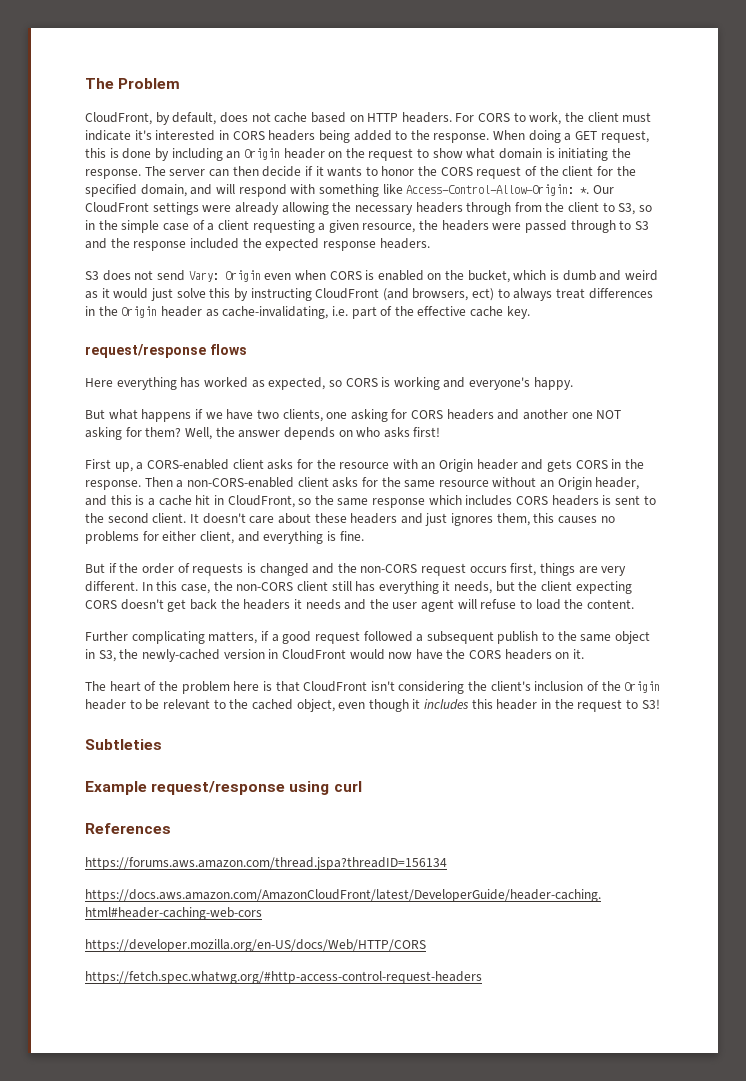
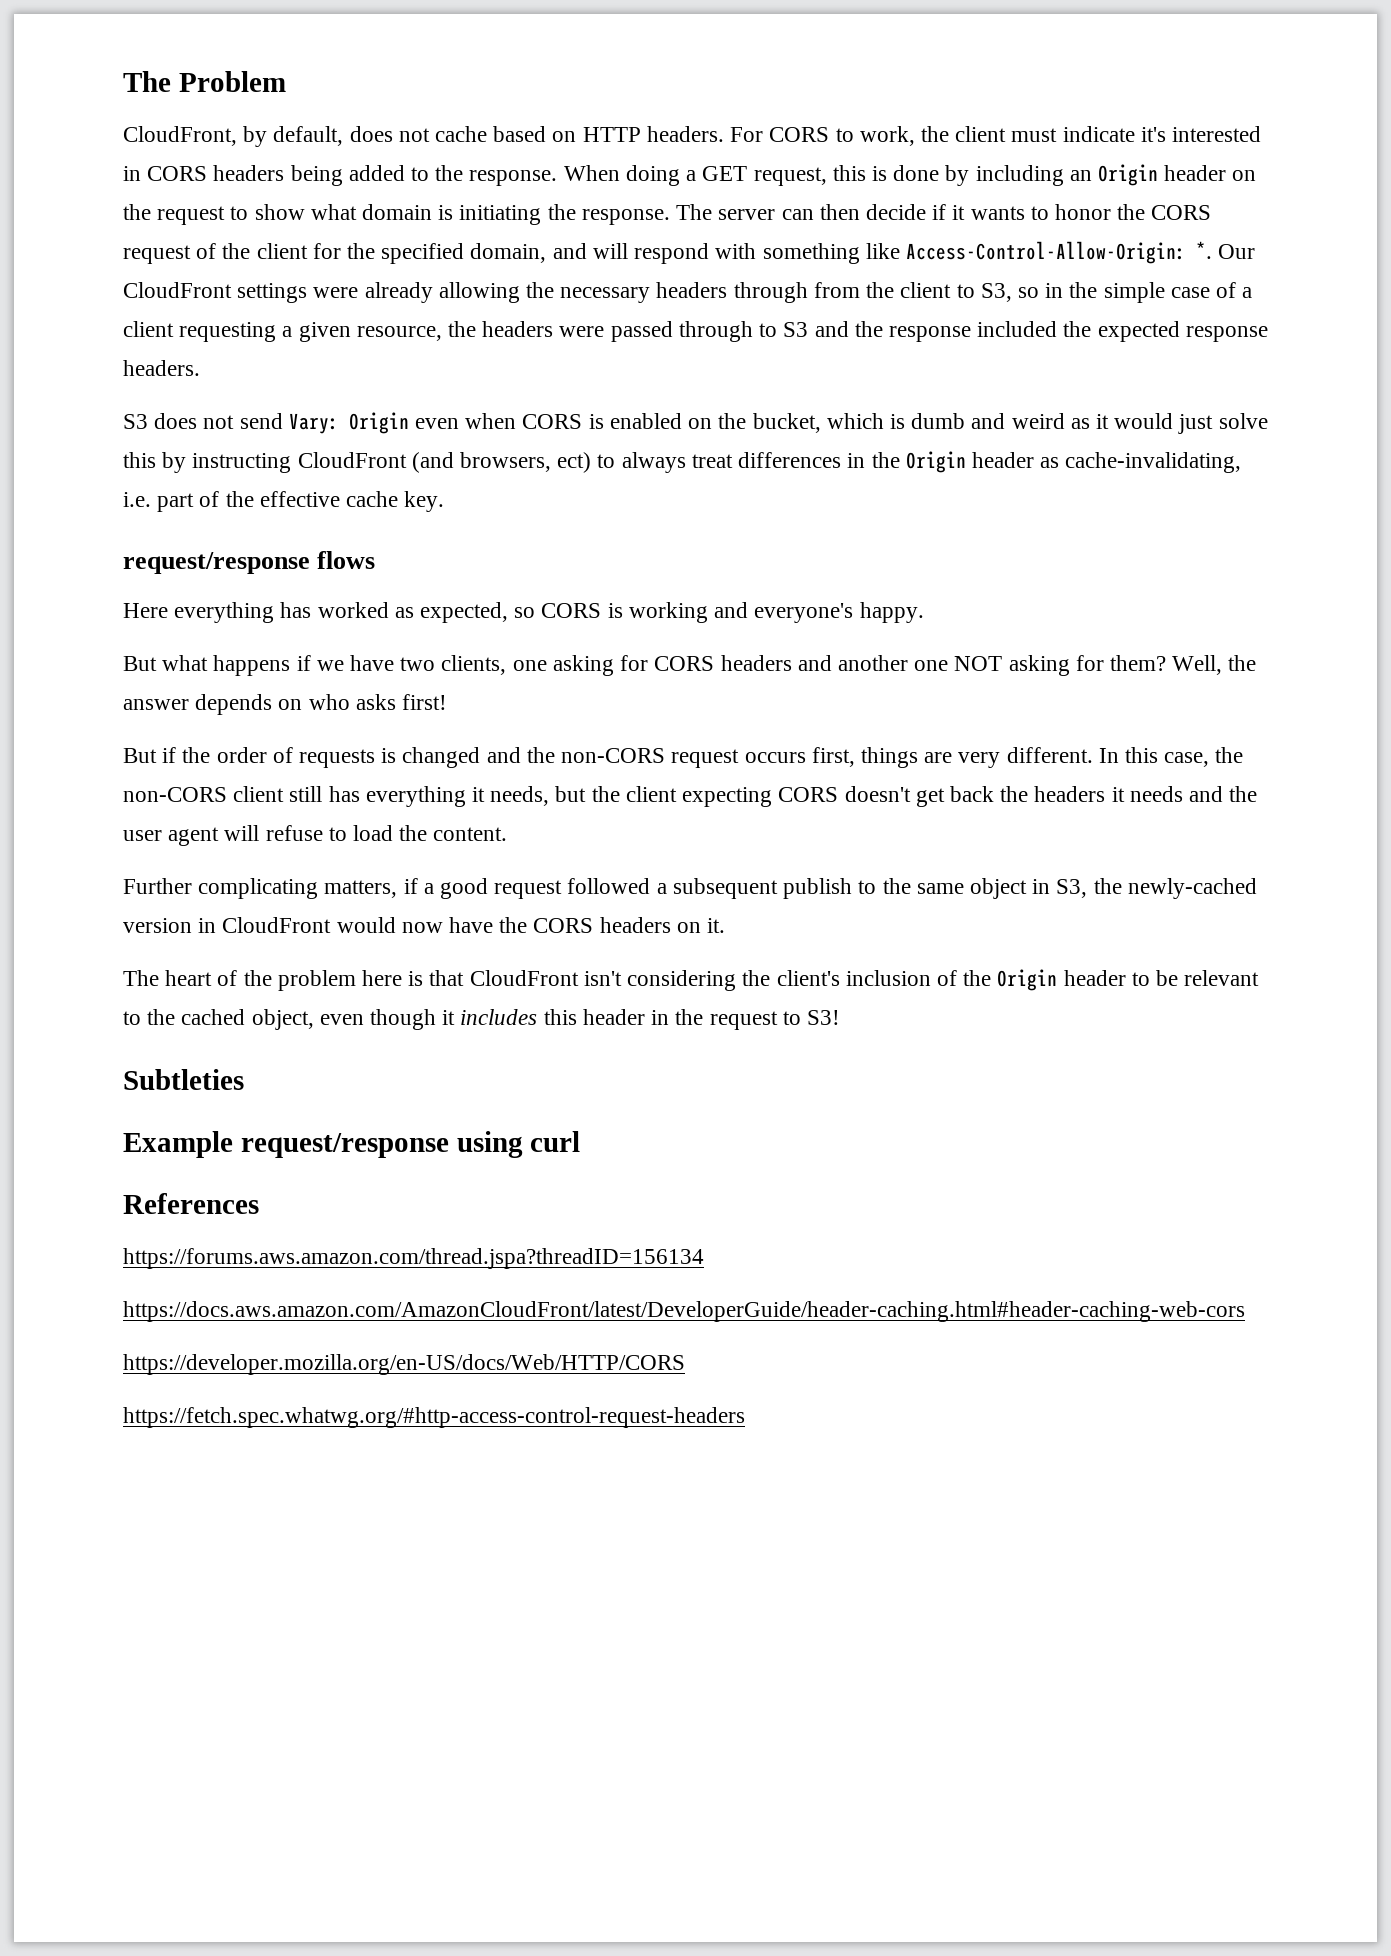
[85,459,644,472] [85,477,640,490] [85,495,656,508] [85,513,615,526] [85,531,364,544] // First up, a CORS-enabled client asks for the resource with an Origin header and gets CORS in the response. Then a non-CORS-enabled client asks for the same resource without an Origin header, and this is a cache hit in CloudFront, so the same response which includes CORS headers is sent to the second client. It doesn't care about these headers and just ignores them, this causes no problems for either client, and everything is fine. -> (448, 702) none

